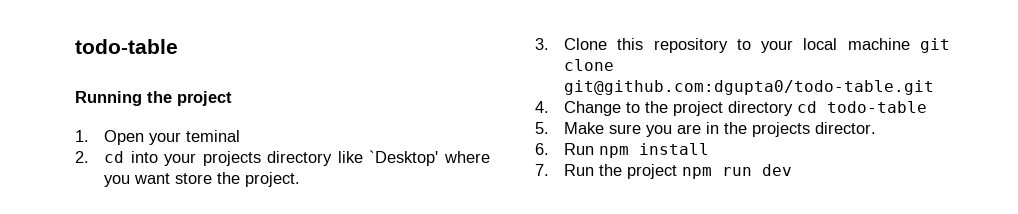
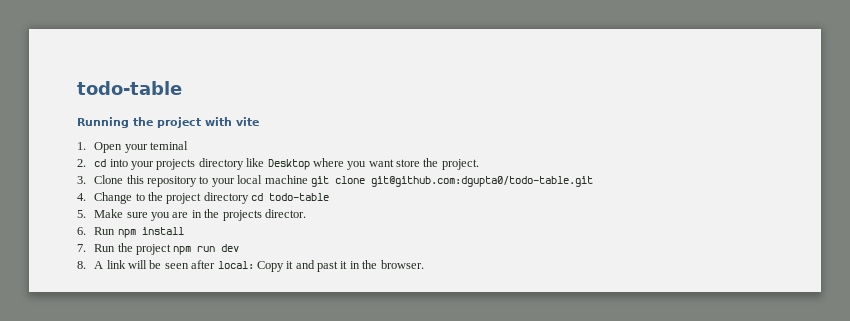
(232, 98) none -> [205,117,259,126] with vite
[369,150,439,166] `Desktop' -> [267,159,310,170] Desktop
(793, 170) none -> [77,260,424,272] // 8. A link will be seen after local: Copy it and past it in the browser.

